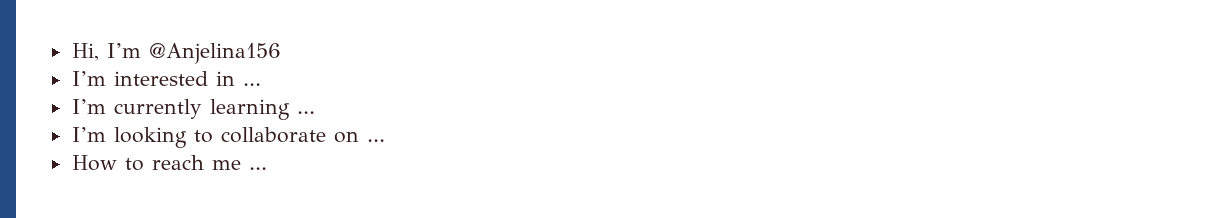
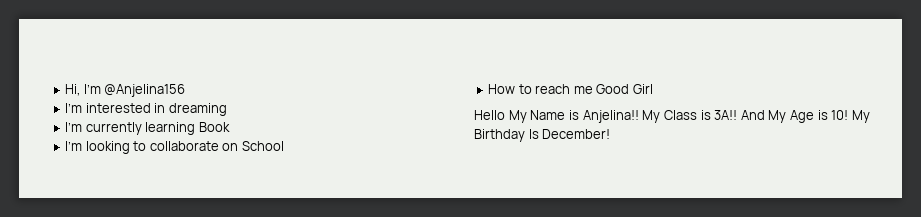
[242,83,261,86] ... -> [168,103,227,116] dreaming
[296,111,315,114] ... -> [198,122,230,132] Book
[366,139,385,142] ... -> [241,141,284,151] School
[248,167,267,170] ... -> [596,84,653,94] [474,110,871,123] [474,129,611,142] Good Girl // Hello My Name is Anjelina!! My Class is 3A!! And My Age is 10! My Birthday Is December!

